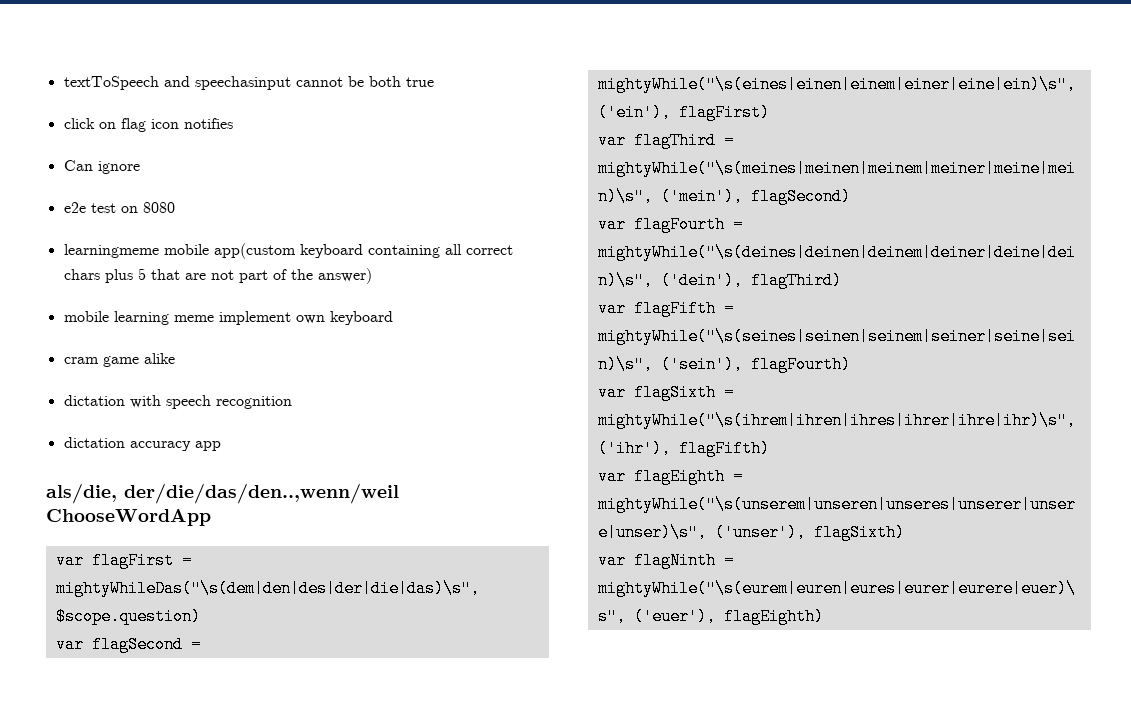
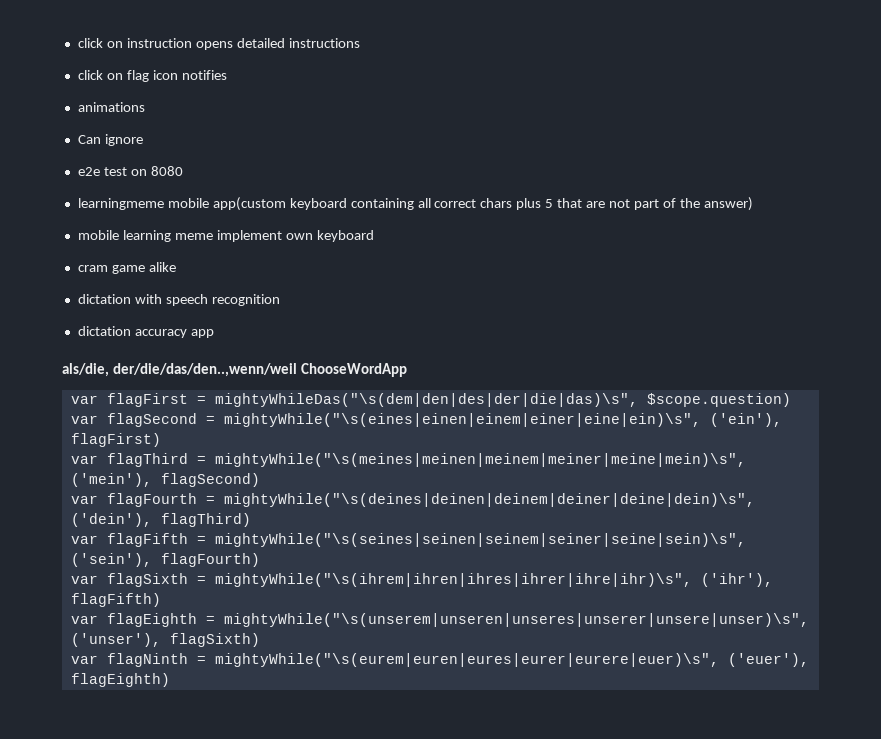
[63,76,434,90] textToSpeech and speechasinput cannot be both true -> [77,38,360,50] click on instruction opens detailed instructions
(233, 123) none -> [77,102,145,112] // animations

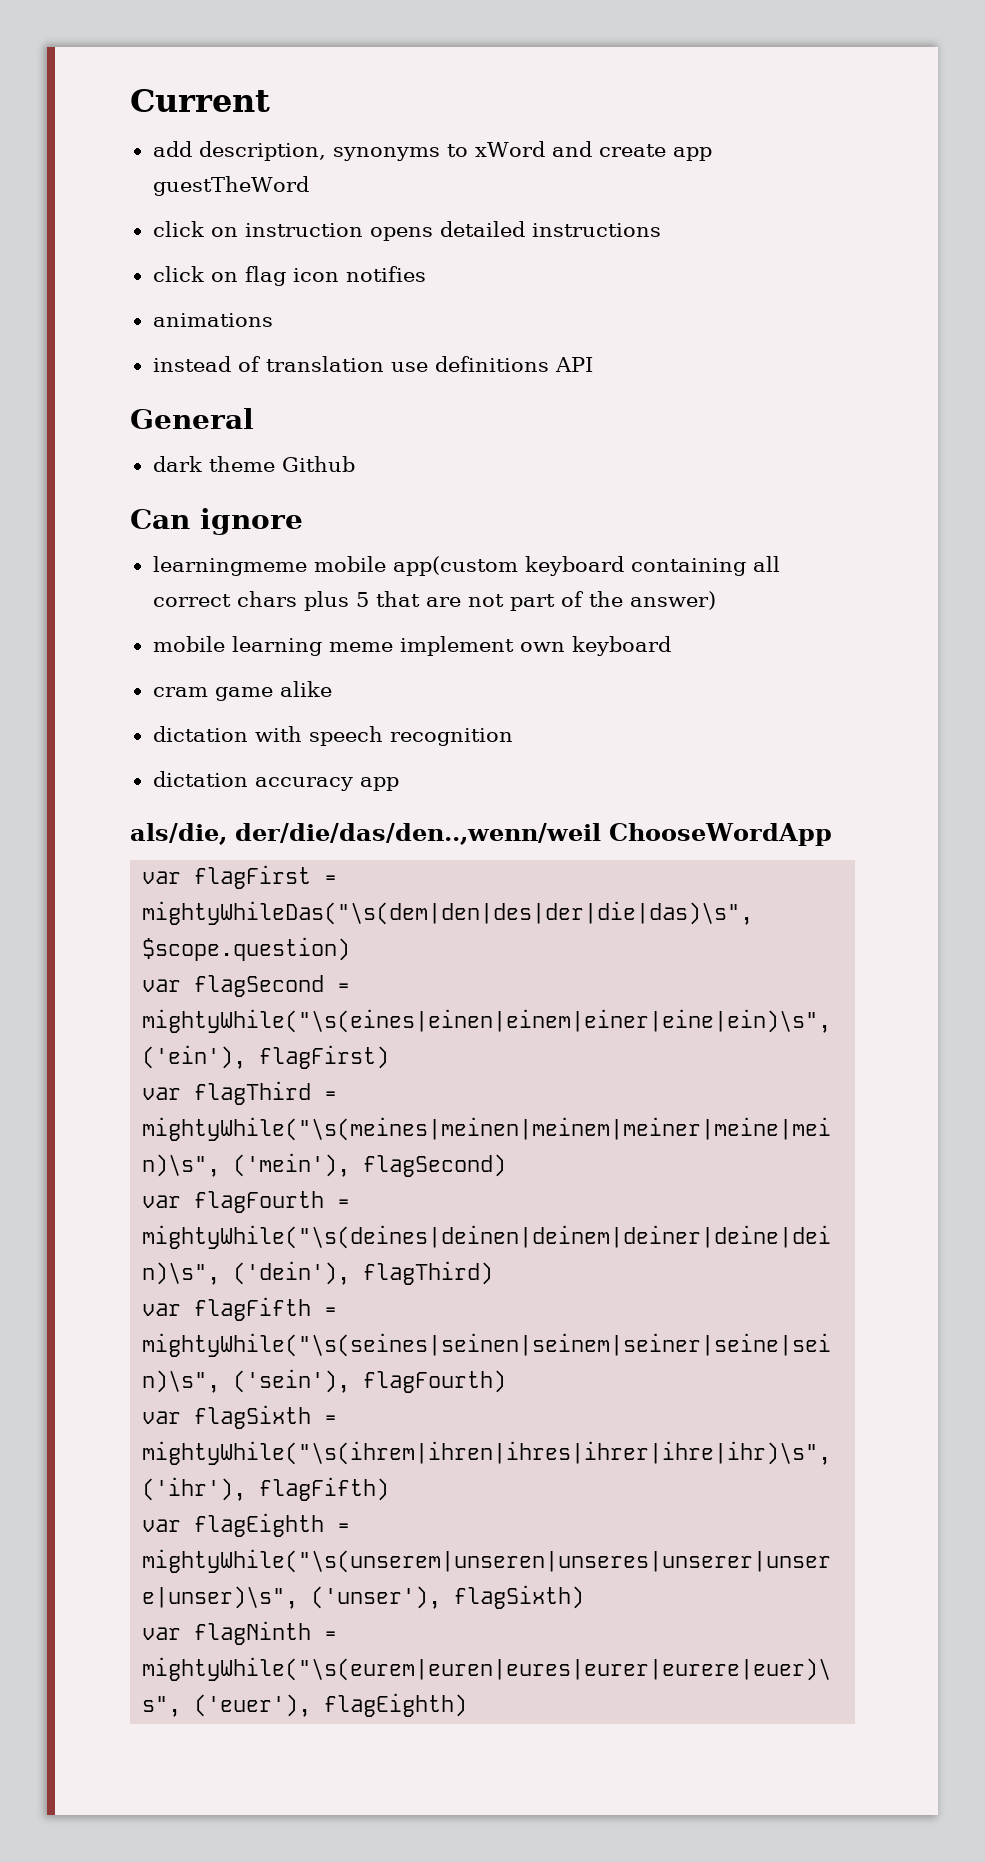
(77, 43) none -> [130,89,270,112] [152,141,712,161] [152,176,309,196] Current // add description, synonyms to xWord and create app guestTheWord //
[77,134,143,146] [77,166,183,176] Can ignore // e2e test on 8080 -> [152,356,593,372] [130,408,254,429] [152,456,355,472] [130,508,303,535] instead of translation use definitions API // General // dark theme Github // Can ignore

